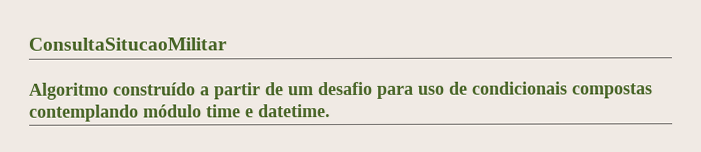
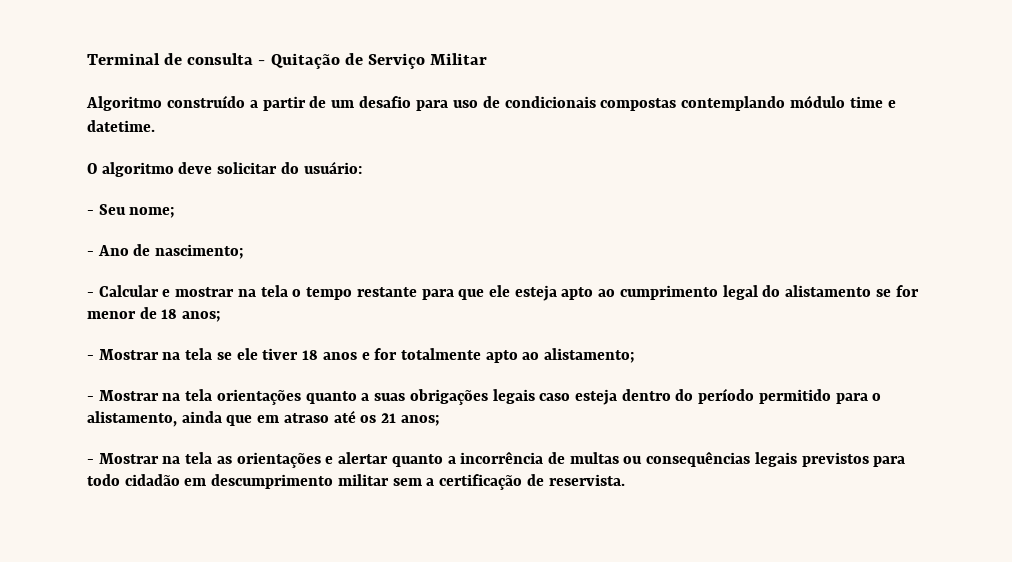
[28,37,227,51] ConsultaSitucaoMilitar -> [87,53,487,69] Terminal de consulta - Quitação de Serviço Militar
(331, 111) none -> [87,161,362,177] [87,204,176,218] [87,244,245,259] [87,285,919,301] [87,307,222,322] [87,348,636,363] [87,388,882,405] [87,410,440,427] [87,452,906,468] [87,474,625,490] // O algoritmo deve solicitar do usuário: // - Seu nome; // - Ano de nascimento; // - Calcular e mostrar na tela o tempo restante para que ele esteja apto ao cumprimento legal do alistamento se for menor de 18 anos; // - Mostrar na tela se ele tiver 18 anos e for totalmente apto ao alistamento; // - Mostrar na tela orientações quanto a suas obrigações legais caso esteja dentro do período permitido para o alistamento, ainda que em atraso até os 21 anos; // - Mostrar na tela as orientações e alertar quanto a incorrência de multas ou consequências legais previstos para todo cidadão em descumprimento militar sem a certificação de reservista.

